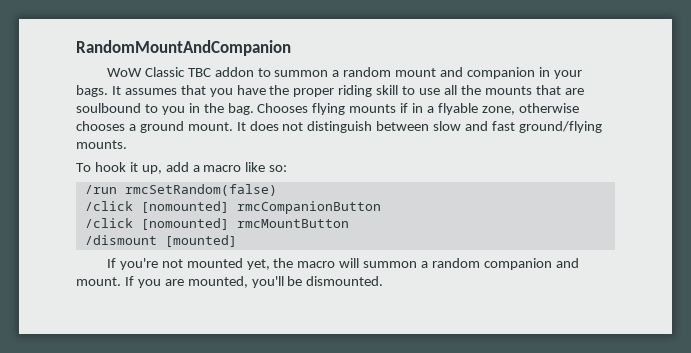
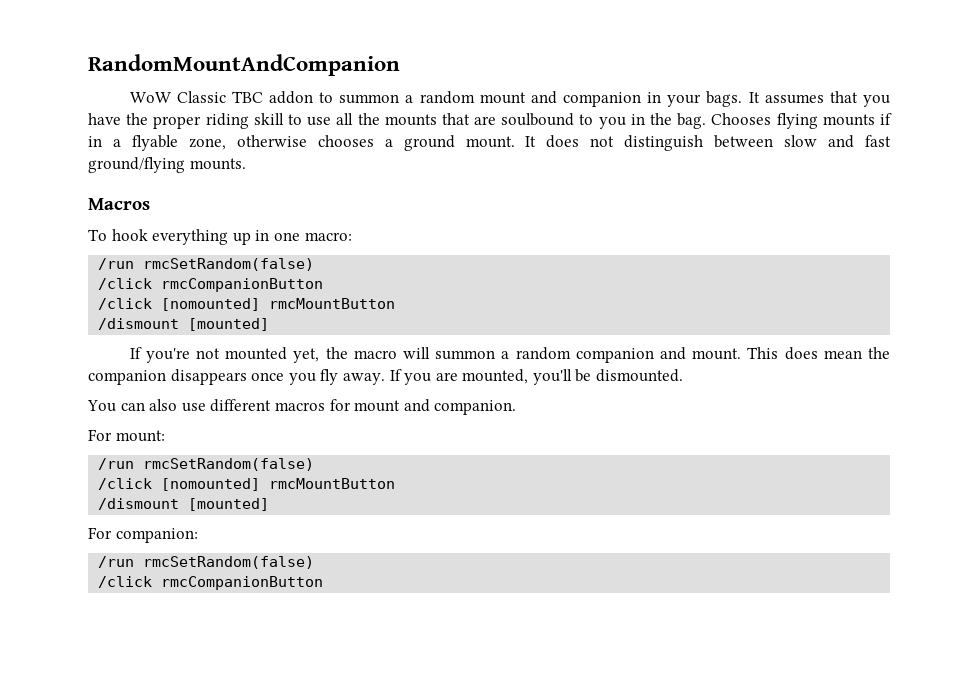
(127, 144) none -> [88,198,150,210] // Macros
[129,162,288,174] [84,184,277,196] [84,201,229,213] it up, add a macro like so: // /run rmcSetRandom(false) // /click [nomounted] -> [152,229,352,245] [98,258,315,271] [98,278,153,290] everything up in one macro: // /run rmcSetRandom(false) // /click
(121, 281) none -> [747,347,890,360] [88,369,385,385] This does mean the companion disappears once you fly away.
(384, 281) none -> [87,399,517,415] [88,429,165,442] [98,458,315,471] [98,478,396,491] [98,498,270,511] [88,527,198,543] [98,556,315,569] [98,576,324,590] // You can also use different macros for mount and companion. // For mount: // /run rmcSetRandom(false) // /click [nomounted] rmcMountButton // /dismount [mounted] // For companion: // /run rmcSetRandom(false) // /click rmcCompanionButton

